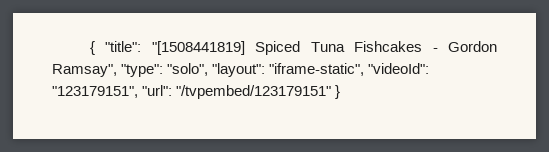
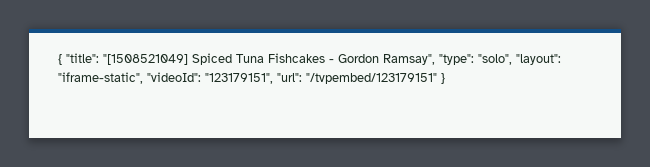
[151,41,245,55] "[1508441819] -> [103,54,188,65] "[1508521049]

